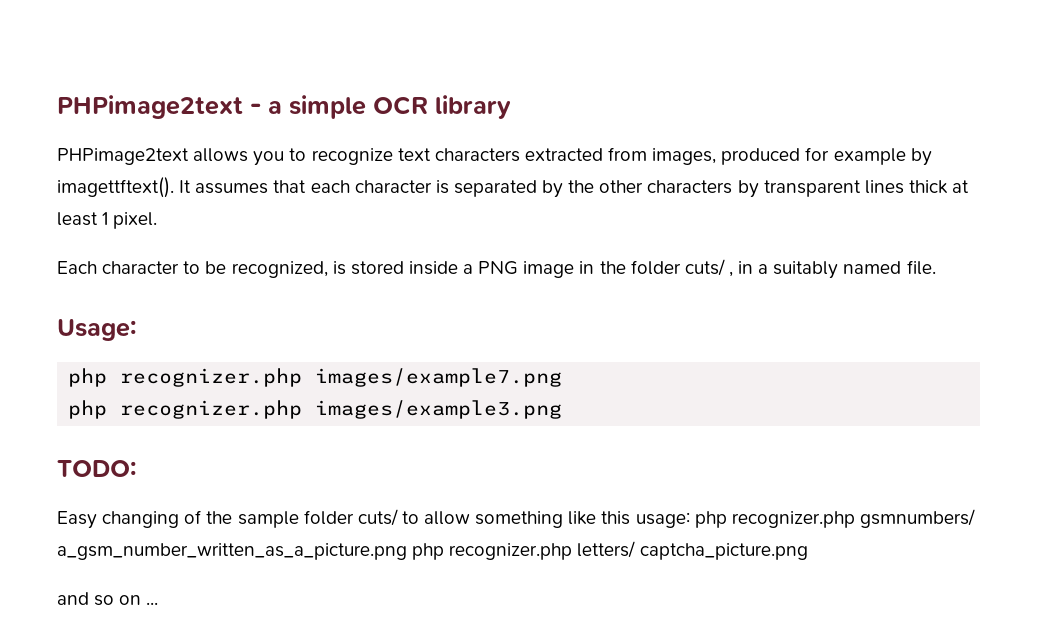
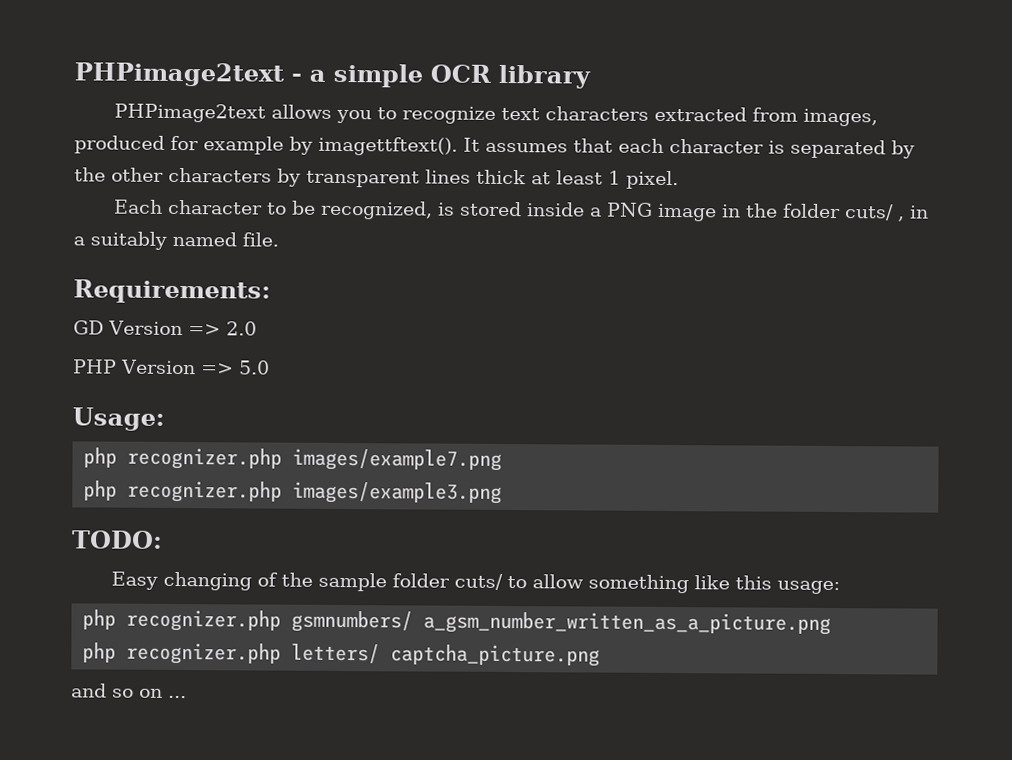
(936, 267) none -> [73,279,271,304] [73,320,257,336] [73,359,270,375] // Requirements: // GD Version => 2.0 // PHP Version => 5.0
(690, 520) none -> (841, 587) //
(407, 551) none -> (832, 623) //

